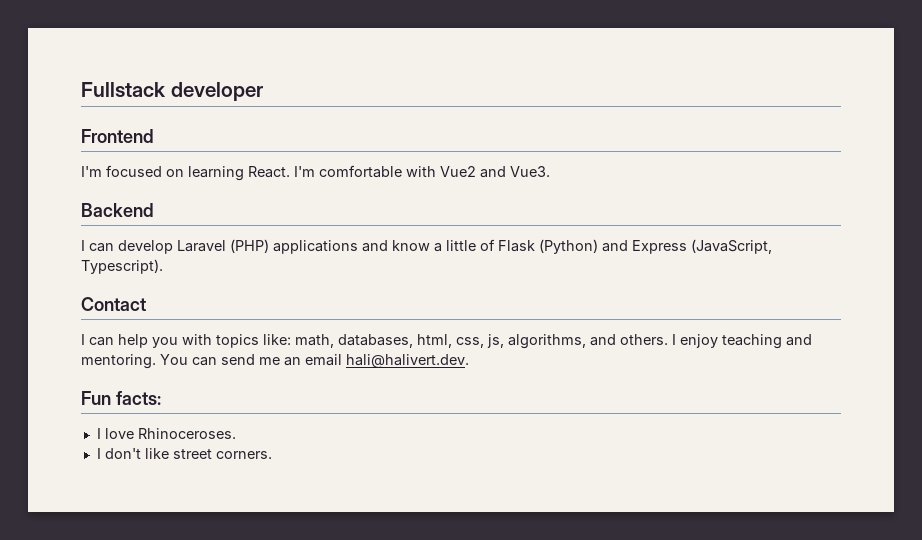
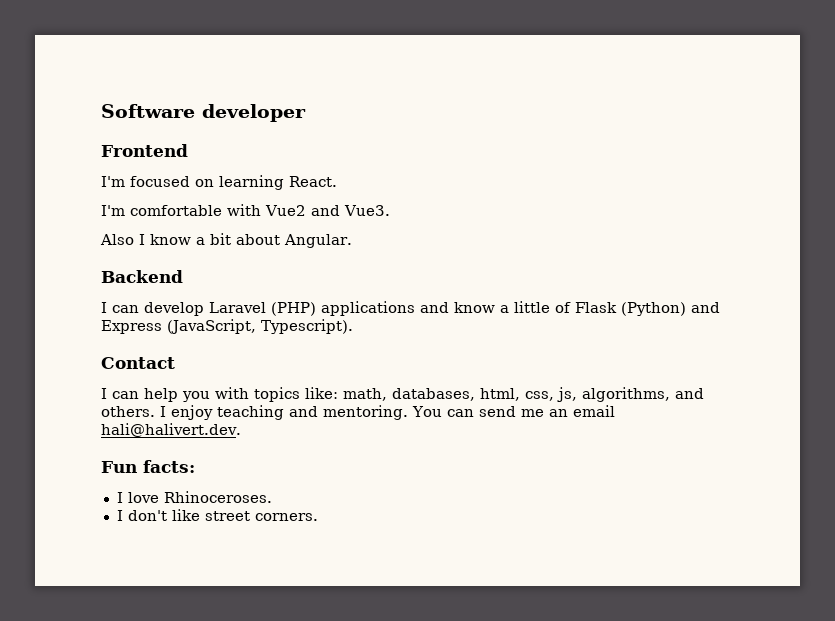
[81,82,166,97] Fullstack -> [101,104,195,118] Software
(290, 172) none -> (337, 181) //
(550, 171) none -> [100,233,352,248] // Also I know a bit about Angular.

